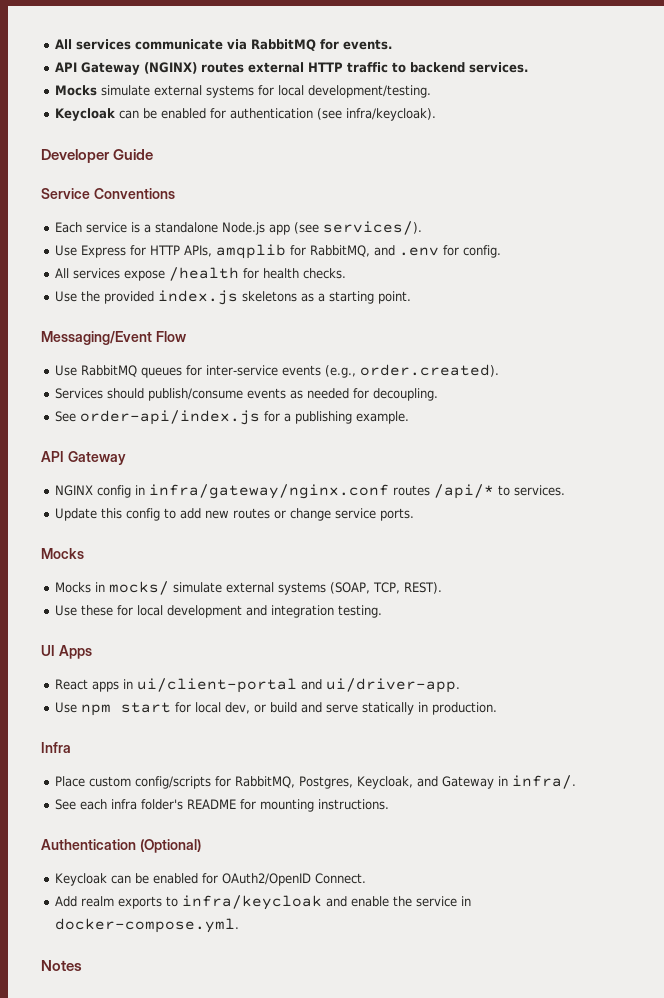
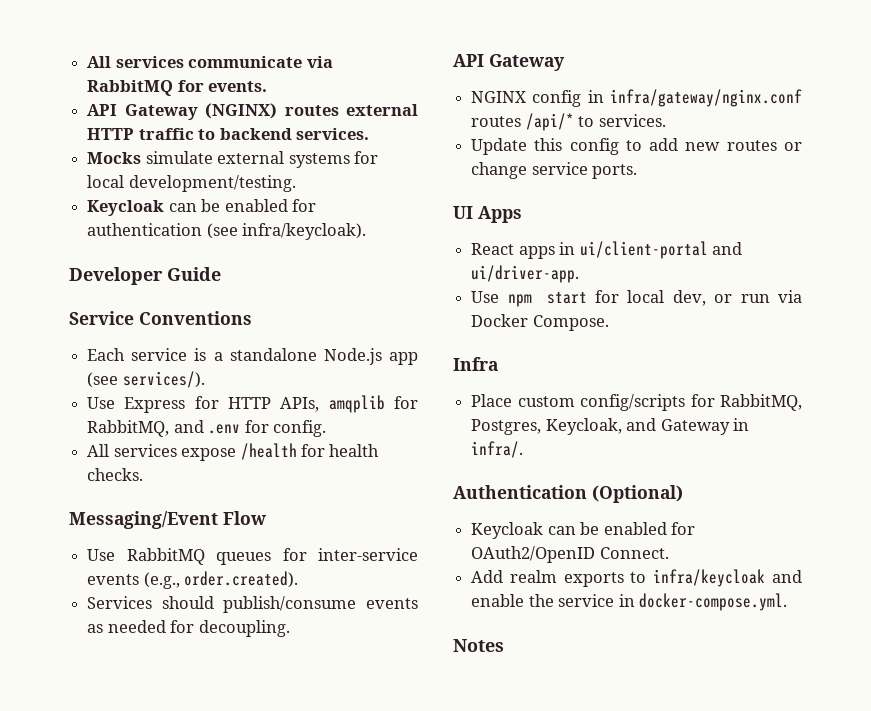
[55,290,412,305] // Use the provided index.js skeletons as a starting point. -> (144, 474) none
[55,410,410,425] // See order-api/index.js for a publishing example. -> (290, 628) none
[41,548,84,559] [55,581,443,595] [55,605,383,618] // Mocks // Mocks in mocks/ simulate external systems (SOAP, TCP, REST). // Use these for local development and integration testing. -> (638, 171) none
[270,702,498,715] build and serve statically in production. -> [740,290,802,303] [471,314,609,331] run via Docker Compose.
[55,799,390,812] // See each infra folder's README for mounting instructions. -> (524, 449) none

